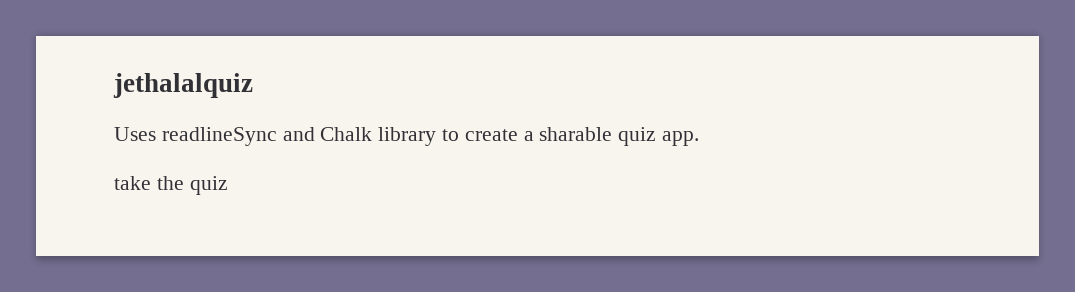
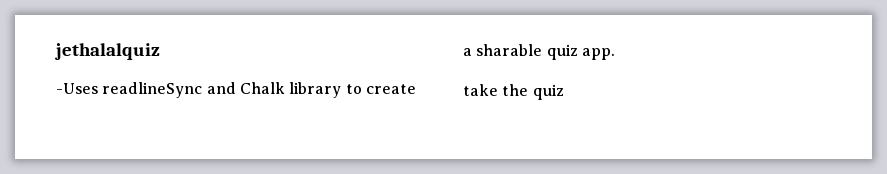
[114,127,156,141] Uses -> [56,83,98,94] -Uses

